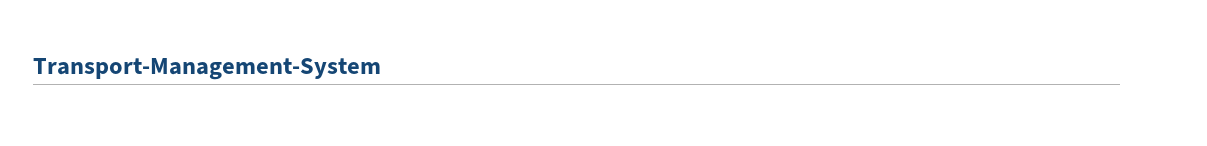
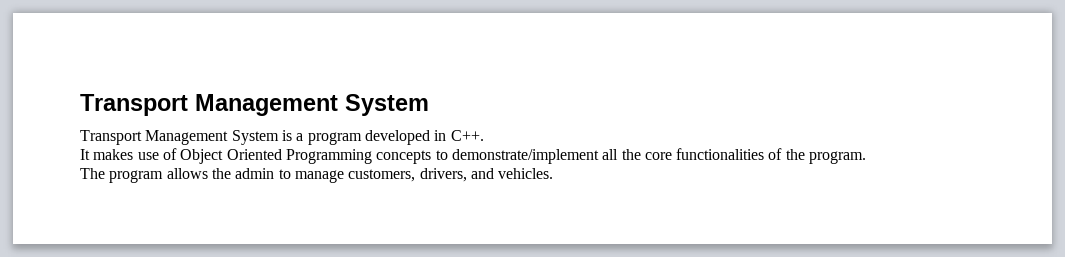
[33,58,381,80] Transport-Management-System -> [80,94,429,116] [80,130,484,145] [80,148,867,164] [80,168,554,183] Transport Management System // Transport Management System is a program developed in C++. // It makes use of Object Oriented Programming concepts to demonstrate/implement all the core functionalities of the program. // The program allows the admin to manage customers, drivers, and vehicles.

